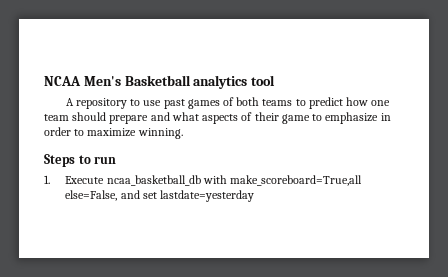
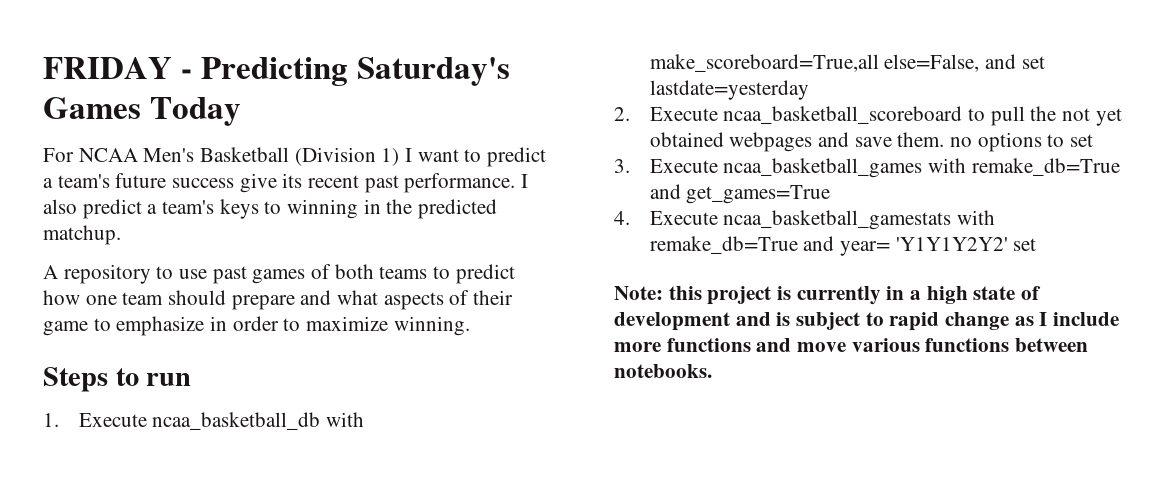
[44,75,276,89] NCAA Men's Basketball analytics tool -> [43,57,510,86] [43,97,241,126] [43,147,547,167] [43,173,529,193] [43,199,498,219] [43,225,121,245] FRIDAY - Predicting Saturday's Games Today // For NCAA Men's Basketball (Division 1) I want to predict a team's future success give its recent past performance. I also predict a team's keys to winning in the predicted matchup.
(255, 196) none -> [614,106,1122,126] [649,132,1093,152] [614,158,1120,178] [649,184,831,204] [614,210,995,230] [649,236,1037,256] [614,286,1042,305] [614,312,1120,331] [614,338,1089,352] [614,364,712,378] // 2. Execute ncaa_basketball_scoreboard to pull the not yet obtained webpages and save them. no options to set // 3. Execute ncaa_basketball_games with remake_db=True and get_games=True // 4. Execute ncaa_basketball_gamestats with remake_db=True and year= 'Y1Y1Y2Y2' set // Note: this project is currently in a high state of development and is subject to rapid change as I include more functions and move various functions between notebooks.

